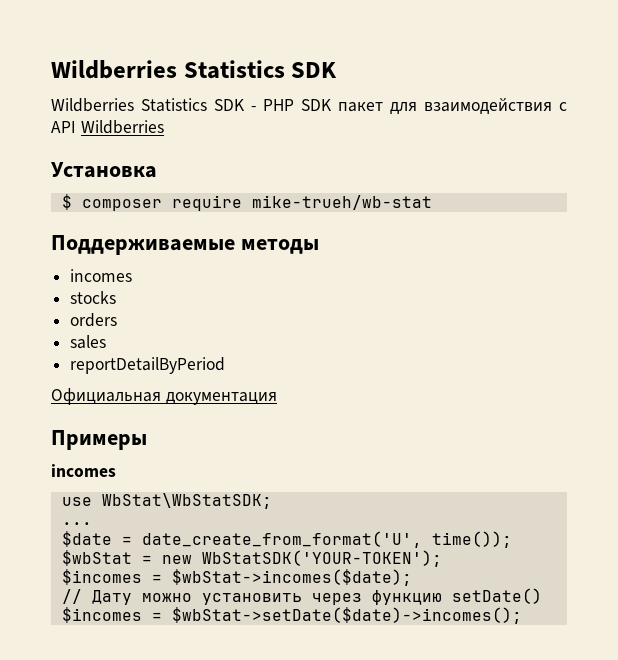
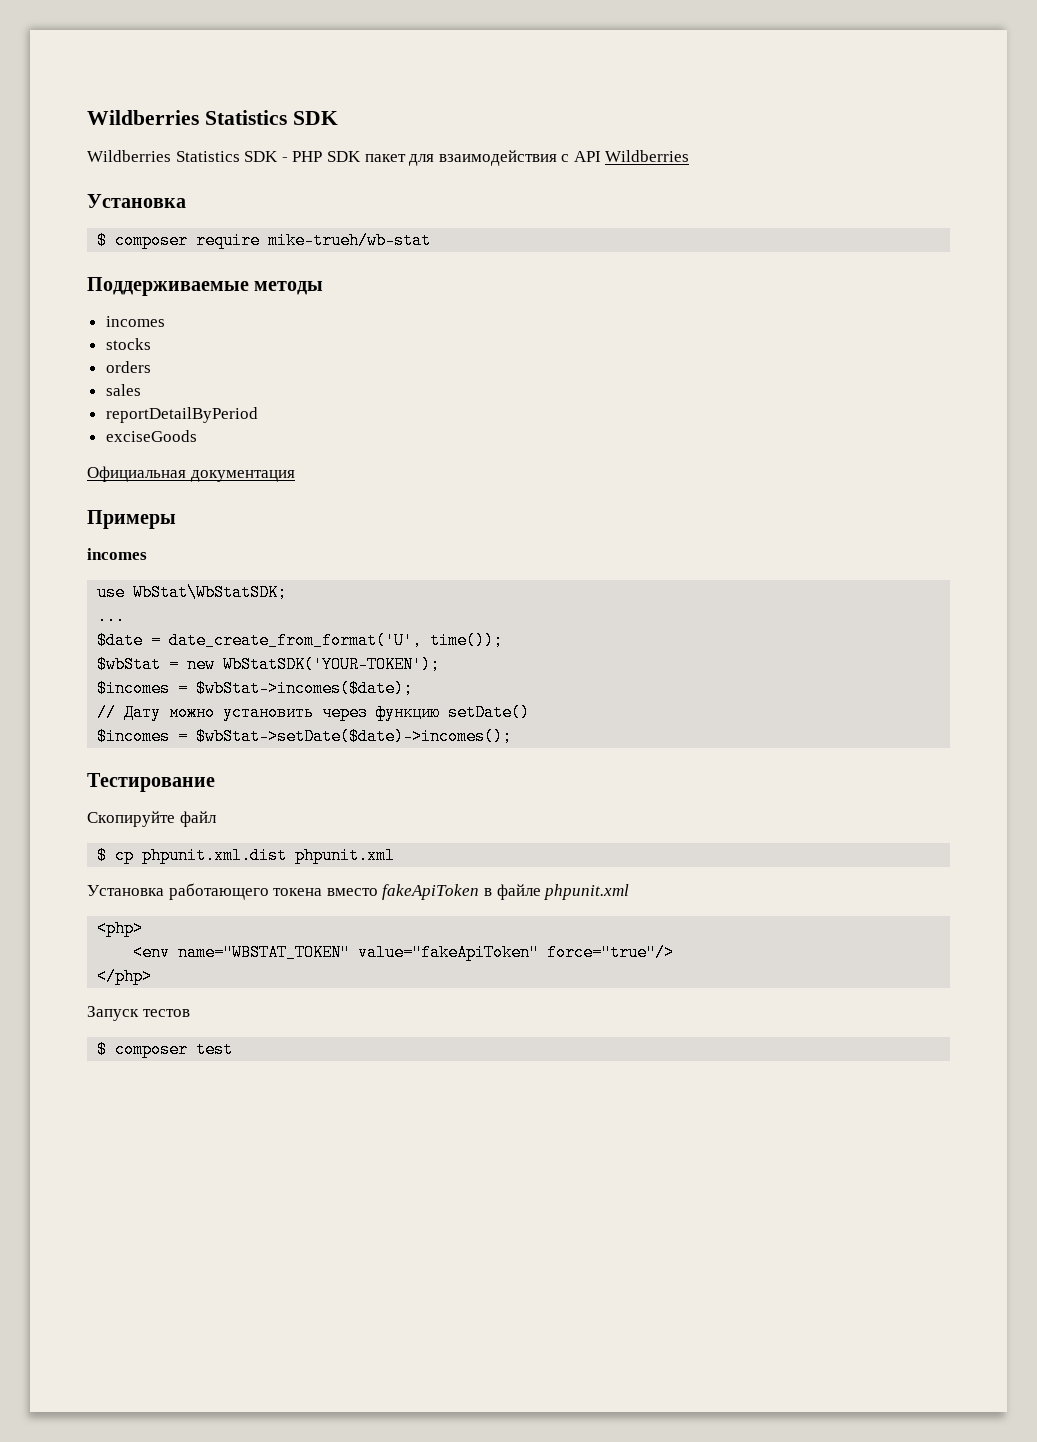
(226, 365) none -> [105,430,197,442] // exciseGoods
(522, 615) none -> [87,773,215,792] [87,811,217,827] [97,847,396,864] [87,883,630,900] [97,920,144,937] [133,944,675,961] [97,968,153,985] [87,1006,190,1021] [97,1041,234,1058] // Тестирование // Скопируйте файл // $ cp phpunit.xml.dist phpunit.xml // Установка работающего токена вместо fakeApiToken в файле phpunit.xml // <php> // <env name="WBSTAT_TOKEN" value="fakeApiToken" force="true"/> // </php> // Запуск тестов // $ composer test

